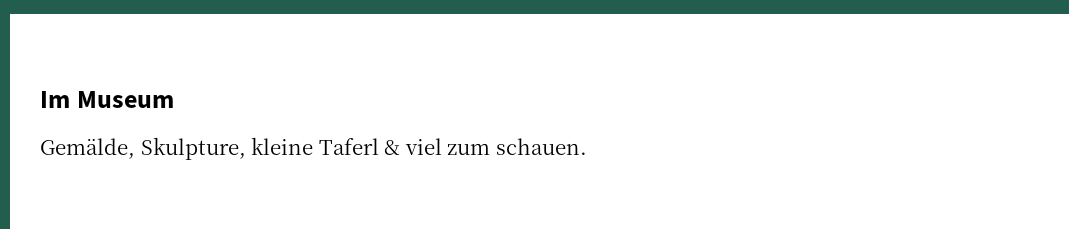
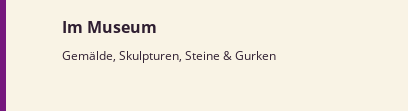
[140,137,587,160] Skulpture, kleine Taferl & viel zum schauen. -> [119,51,277,63] Skulpturen, Steine & Gurken

